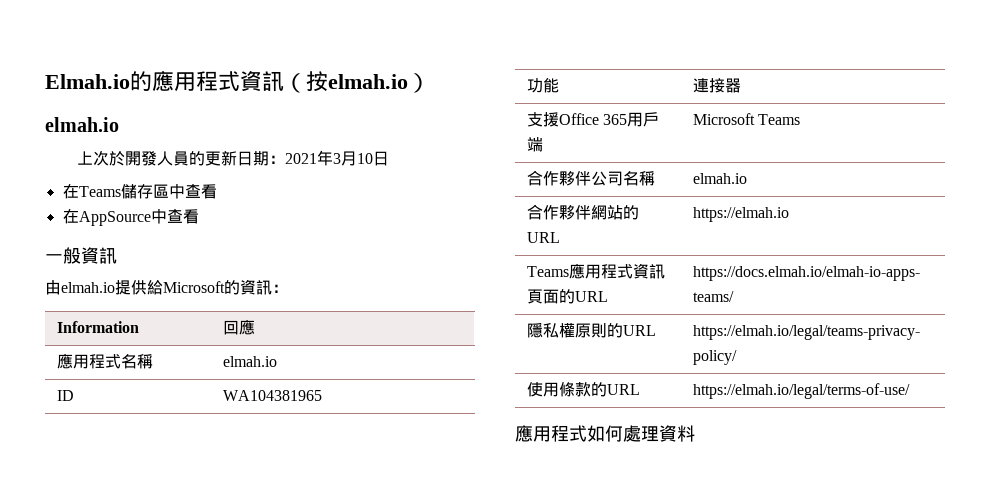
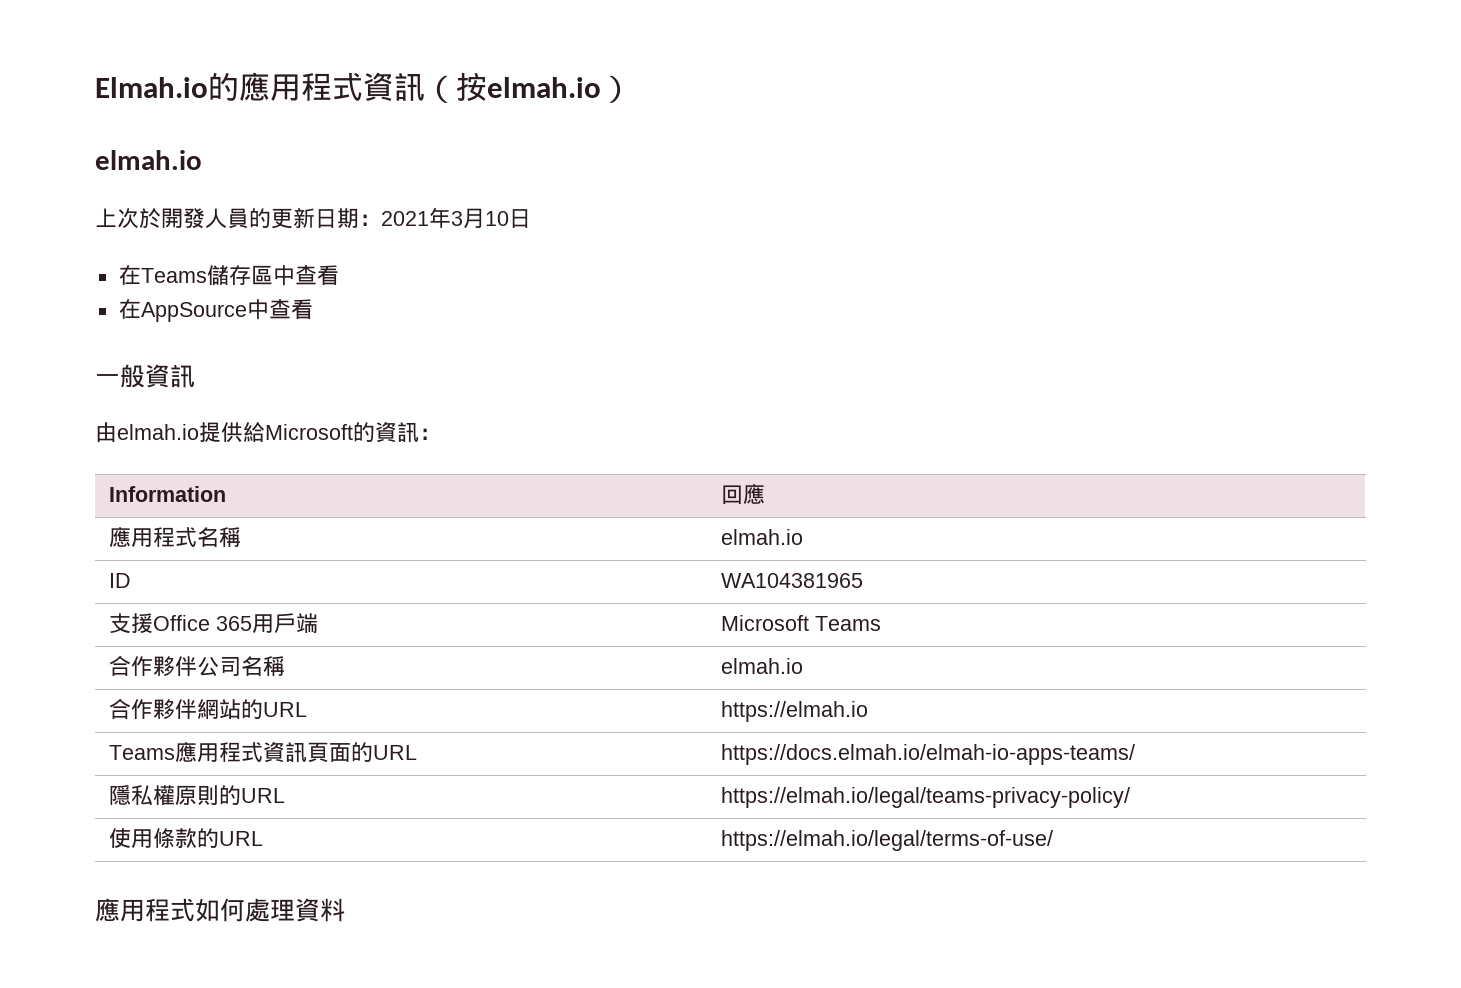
[526,78,559,93] [692,78,741,93] // 功能 | 連接器 -> (863, 580) none

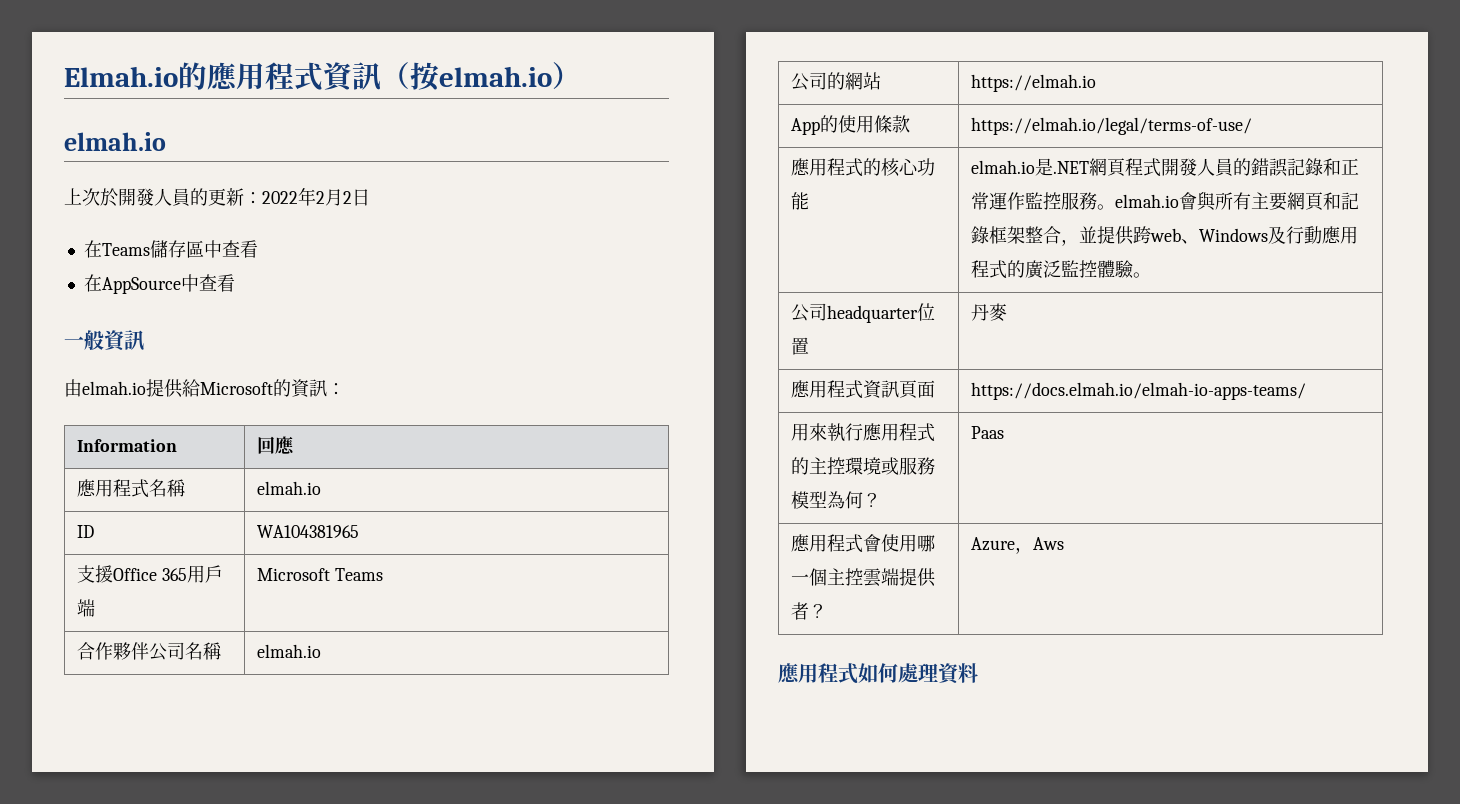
[315,207,509,229] 日期：2021年3月10 -> [244,187,352,206] ：2022年2月2
[108,698,197,720] 合作夥伴 -> [790,72,845,91] 公司的
[240,699,307,719] 的URL -> (881, 81) none
[108,745,175,760] Teams -> [790,115,910,135] [970,117,1252,135] [790,158,935,177] [790,192,809,210] [970,158,1359,177] [970,191,1359,211] [970,226,1358,246] [970,260,1151,279] [790,303,935,323] [790,337,809,355] [970,303,1007,322] App的使用條款 | https://elmah.io/legal/terms-of-use/ // 應用程式的核心功能 | elmah.io是.NET網頁程式開發人員的錯誤記錄和正常運作監控服務。elmah.io會與所有主要網頁和記錄框架整合，並提供跨web、Windows及行動應用程式的廣泛監控體驗。 // 公司headquarter位置 | 丹麥 //
[350,742,417,762] 的URL -> (935, 389) none
[108,785,285,806] [720,787,1130,808] [108,828,263,848] [720,830,1053,851] 隱私權原則的URL | https://elmah.io/legal/teams-privacy-policy/ // 使用條款的URL | https://elmah.io/legal/terms-of-use/ -> [790,423,935,442] [790,457,935,475] [790,491,881,509] [970,426,1004,439] [790,534,935,553] [790,568,936,587] [790,602,827,620] [970,537,1064,554] 用來執行應用程式的主控環境或服務模型為何？ | Paas // 應用程式會使用哪一個主控雲端提供者？ | Azure，Aws

